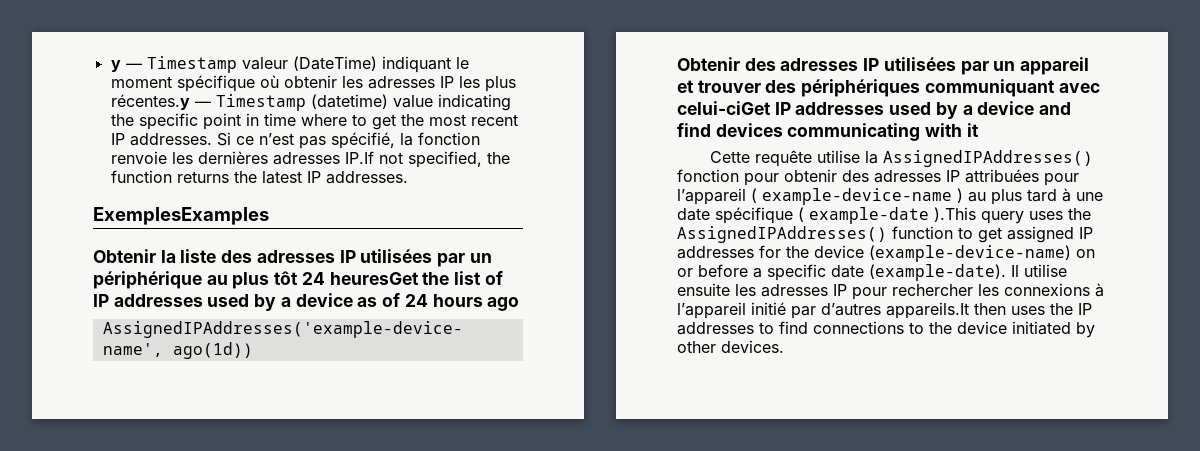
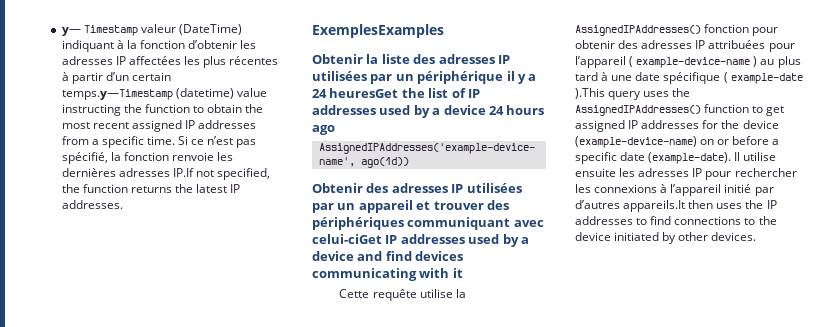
[110,60,142,72] y — -> [61,27,81,36] y—
[455,57,469,69] [110,75,454,92] le moment spécifique où obtenir les adresses IP -> [116,40,257,49] [61,56,181,65] à la fonction d’obtenir les adresses IP affectées
[110,94,511,111] [110,113,518,130] [110,133,212,146] récentes.y — Timestamp (datetime) value indicating the specific point in time where to get the most recent IP addresses. -> [229,56,279,65] [61,72,171,84] [61,88,267,100] [61,104,264,116] [61,120,257,132] [61,136,175,148] récentes à partir d’un certain temps.y—Timestamp (datetime) value instructing the function to obtain the most recent assigned IP addresses from a specific time.
[206,271,299,289] au plus tôt -> [506,71,537,84] il y a
[357,293,401,307] as of -> (486, 110) none

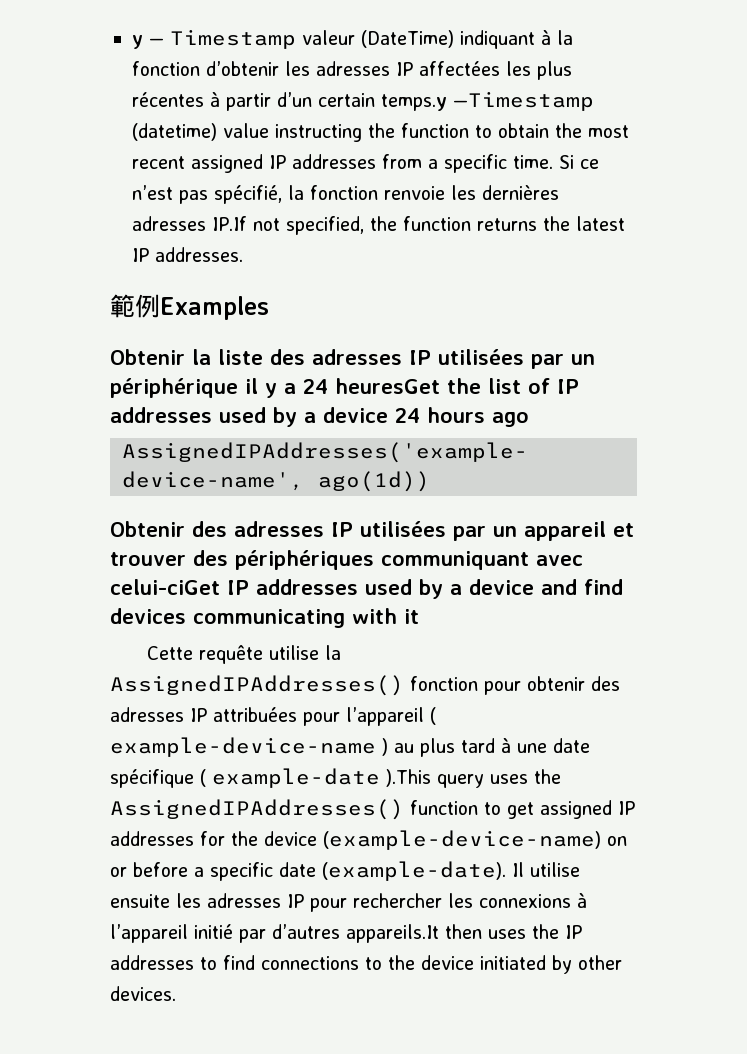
[61,27,81,36] y— -> [132,35,164,49] y —
[61,89,173,100] temps.y—Timestamp -> [381,91,594,111] temps.y —Timestamp
[312,24,444,38] ExemplesExamples -> [110,294,269,320] 範例Examples

